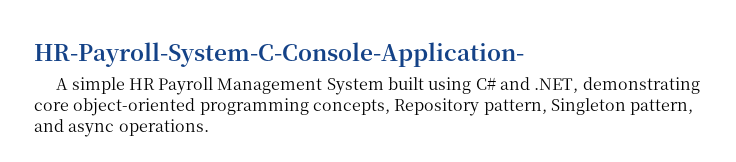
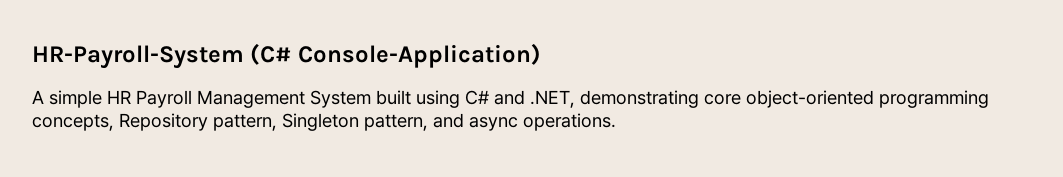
[34,42,524,67] HR-Payroll-System-C-Console-Application- -> [32,43,541,69] HR-Payroll-System (C# Console-Application)

